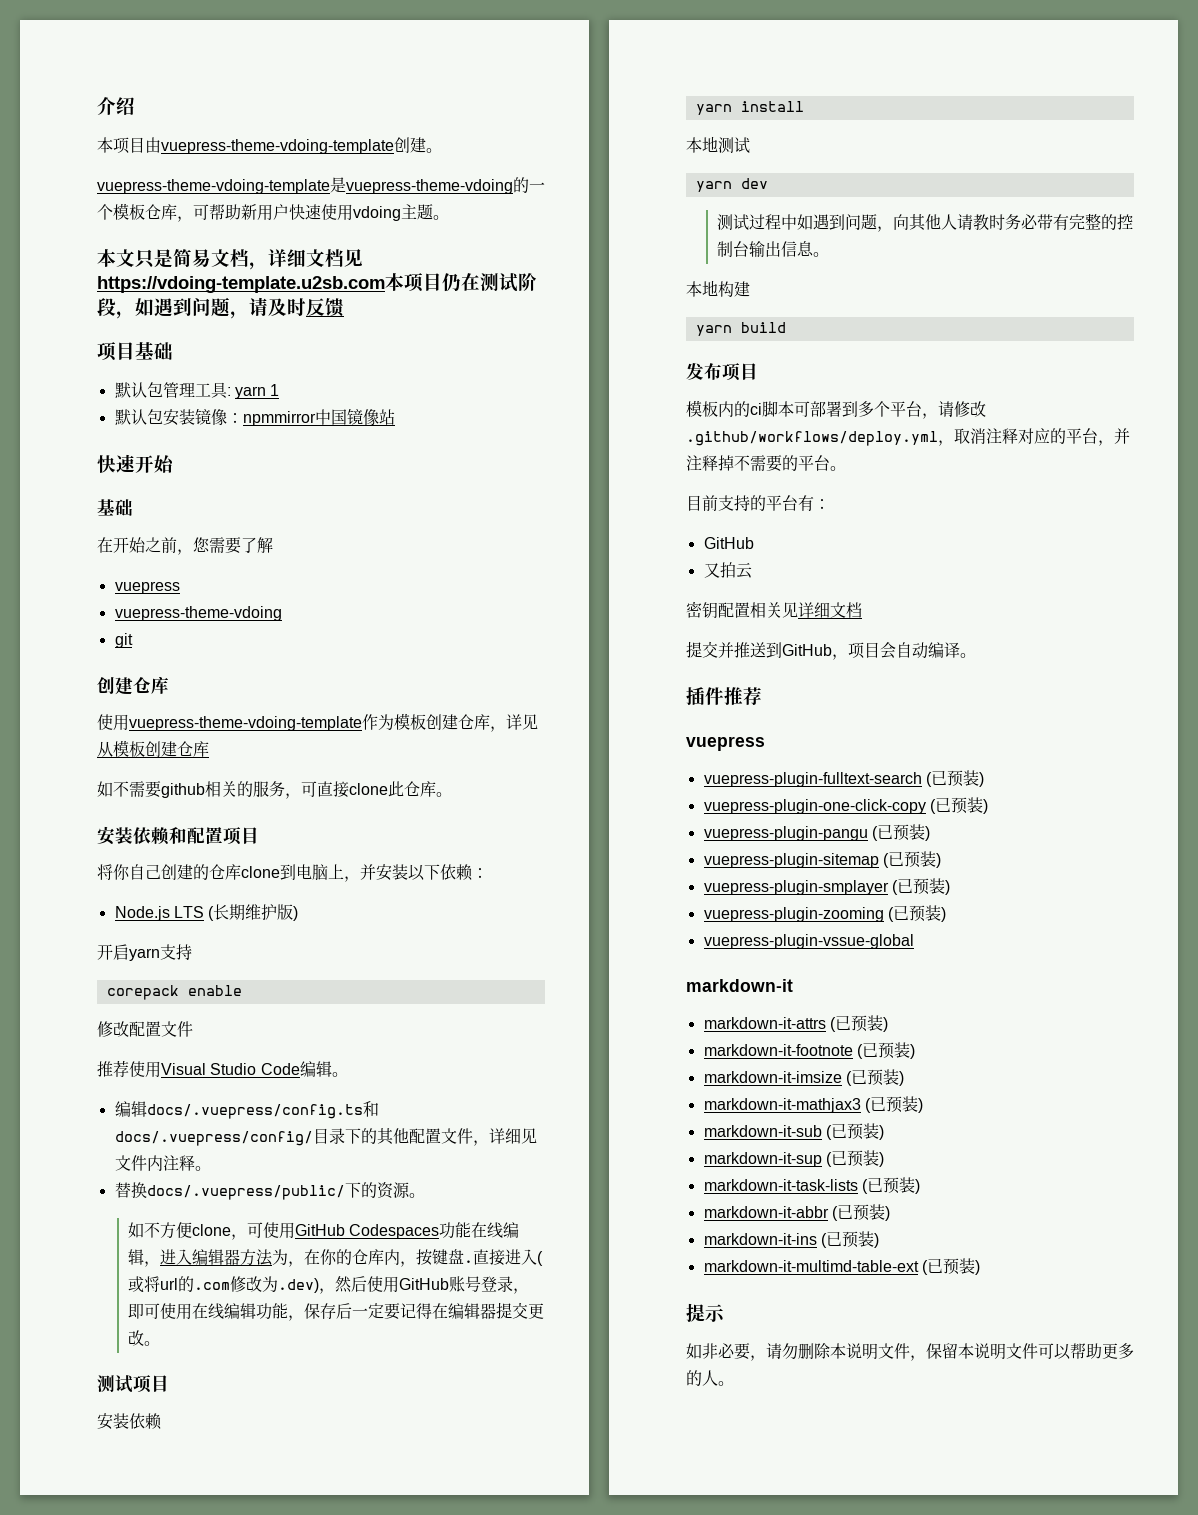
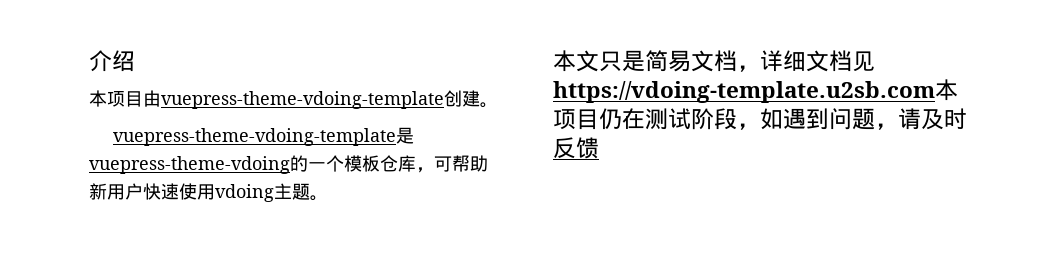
[97,342,173,361] [114,382,280,399] [114,408,395,426] [97,454,174,473] [97,499,133,516] [97,537,273,555] [114,581,180,594] [114,606,282,621] [114,633,133,648] [97,676,169,695] [97,713,538,732] [97,740,209,757] [97,781,452,799] [97,826,259,845] [97,864,488,882] [114,904,299,921] [97,944,192,961] [106,985,242,1000] [97,1021,193,1037] [97,1060,348,1078] [114,1101,379,1119] [114,1128,537,1146] [114,1155,211,1171] [114,1182,425,1200] [128,1222,520,1240] [128,1249,544,1267] [128,1276,530,1294] [128,1302,545,1321] [128,1330,161,1346] [97,1375,169,1393] [97,1413,162,1430] [695,101,804,115] [686,136,750,153] [695,178,768,192] [717,213,1134,232] [717,241,830,257] [686,280,750,297] [695,322,786,336] [686,363,758,381] [686,400,986,419] [686,428,1130,446] [686,455,846,472] [686,495,830,511] [703,537,754,549] [703,562,752,579] [686,601,862,619] [686,641,976,660] [686,687,762,705] [686,736,765,751] [703,770,984,787] [703,797,988,814] [703,824,930,841] [703,851,941,868] [703,878,950,895] [703,905,946,922] [703,934,914,949] [686,979,793,992] [703,1015,888,1032] [703,1042,915,1059] [703,1069,904,1086] [703,1096,923,1113] [703,1123,884,1140] [703,1150,884,1167] [703,1177,920,1194] [703,1204,890,1221] [703,1231,879,1248] [703,1258,980,1275] [686,1303,725,1322] [686,1343,1134,1361] [686,1370,734,1386] // 项目基础 // 默认包管理工具: yarn 1 // 默认包安装镜像：npmmirror中国镜像站 // 快速开始 // 基础 // 在开始之前，您需要了解 // vuepress // vuepress-theme-vdoing // git // 创建仓库 // 使用vuepress-theme-vdoing-template作为模板创建仓库，详见从模板创建仓库 // 如不需要github相关的服务，可直接clone此仓库。 // 安装依赖和配置项目 // 将你自己创建的仓库clone到电脑上，并安装以下依赖： // Node.js LTS (长期维护版) // 开启yarn支持 // corepack enable // 修改配置文件 // 推荐使用Visual Studio Code编辑。 // 编辑docs/.vuepress/config.ts和docs/.vuepress/config/目录下的其他配置文件，详细见文件内注释。 // 替换docs/.vuepress/public/下的资源。 // 如不方便clone，可使用GitHub Codespaces功能在线编辑，进入编辑器方法为，在你的仓库内，按键盘.直接进入(或将url的.com修改为.dev)，然后使用GitHub账号登录，即可使用在线编辑功能，保存后一定要记得在编辑器提交更改。 // 测试项目 // 安装依赖 // yarn install // 本地测试 // yarn dev // 测试过程中如遇到问题，向其他人请教时务必带有完整的控制台输出信息。 // 本地构建 // yarn build // 发布项目 // 模板内的ci脚本可部署到多个平台，请修改.github/workflows/deploy.yml，取消注释对应的平台，并注释掉不需要的平台。 // 目前支持的平台有： // GitHub // 又拍云 // 密钥配置相关见详细文档 // 提交并推送到GitHub，项目会自动编译。 // 插件推荐 // vuepress // vuepress-plugin-fulltext-search (已预装) // vuepress-plugin-one-click-copy (已预装) // vuepress-plugin-pangu (已预装) // vuepress-plugin-sitemap (已预装) // vuepress-plugin-smplayer (已预装) // vuepress-plugin-zooming (已预装) // vuepress-plugin-vssue-global // markdown-it // markdown-it-attrs (已预装) // markdown-it-footnote (已预装) // markdown-it-imsize (已预装) // markdown-it-mathjax3 (已预装) // markdown-it-sub (已预装) // markdown-it-sup (已预装) // markdown-it-task-lists (已预装) // markdown-it-abbr (已预装) // markdown-it-ins (已预装) // markdown-it-multimd-table-ext (已预装) // 提示 // 如非必要，请勿删除本说明文件，保留本说明文件可以帮助更多的人。 -> (599, 148) none

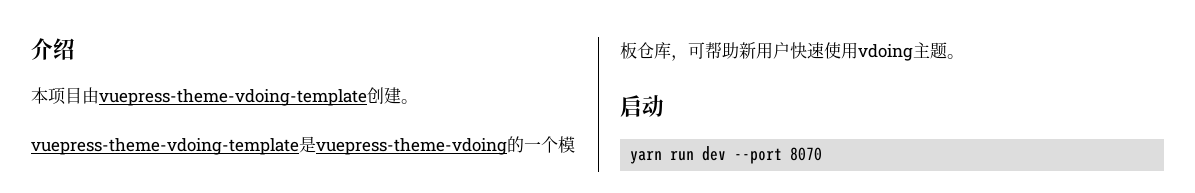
[553,50,875,72] [553,79,958,103] [553,108,967,130] [553,137,599,159] 本文只是简易文档，详细文档见https://vdoing-template.u2sb.com本项目仍在测试阶段，如遇到问题，请及时反馈 -> [620,95,664,117] [630,146,823,164] 启动 // yarn run dev --port 8070

